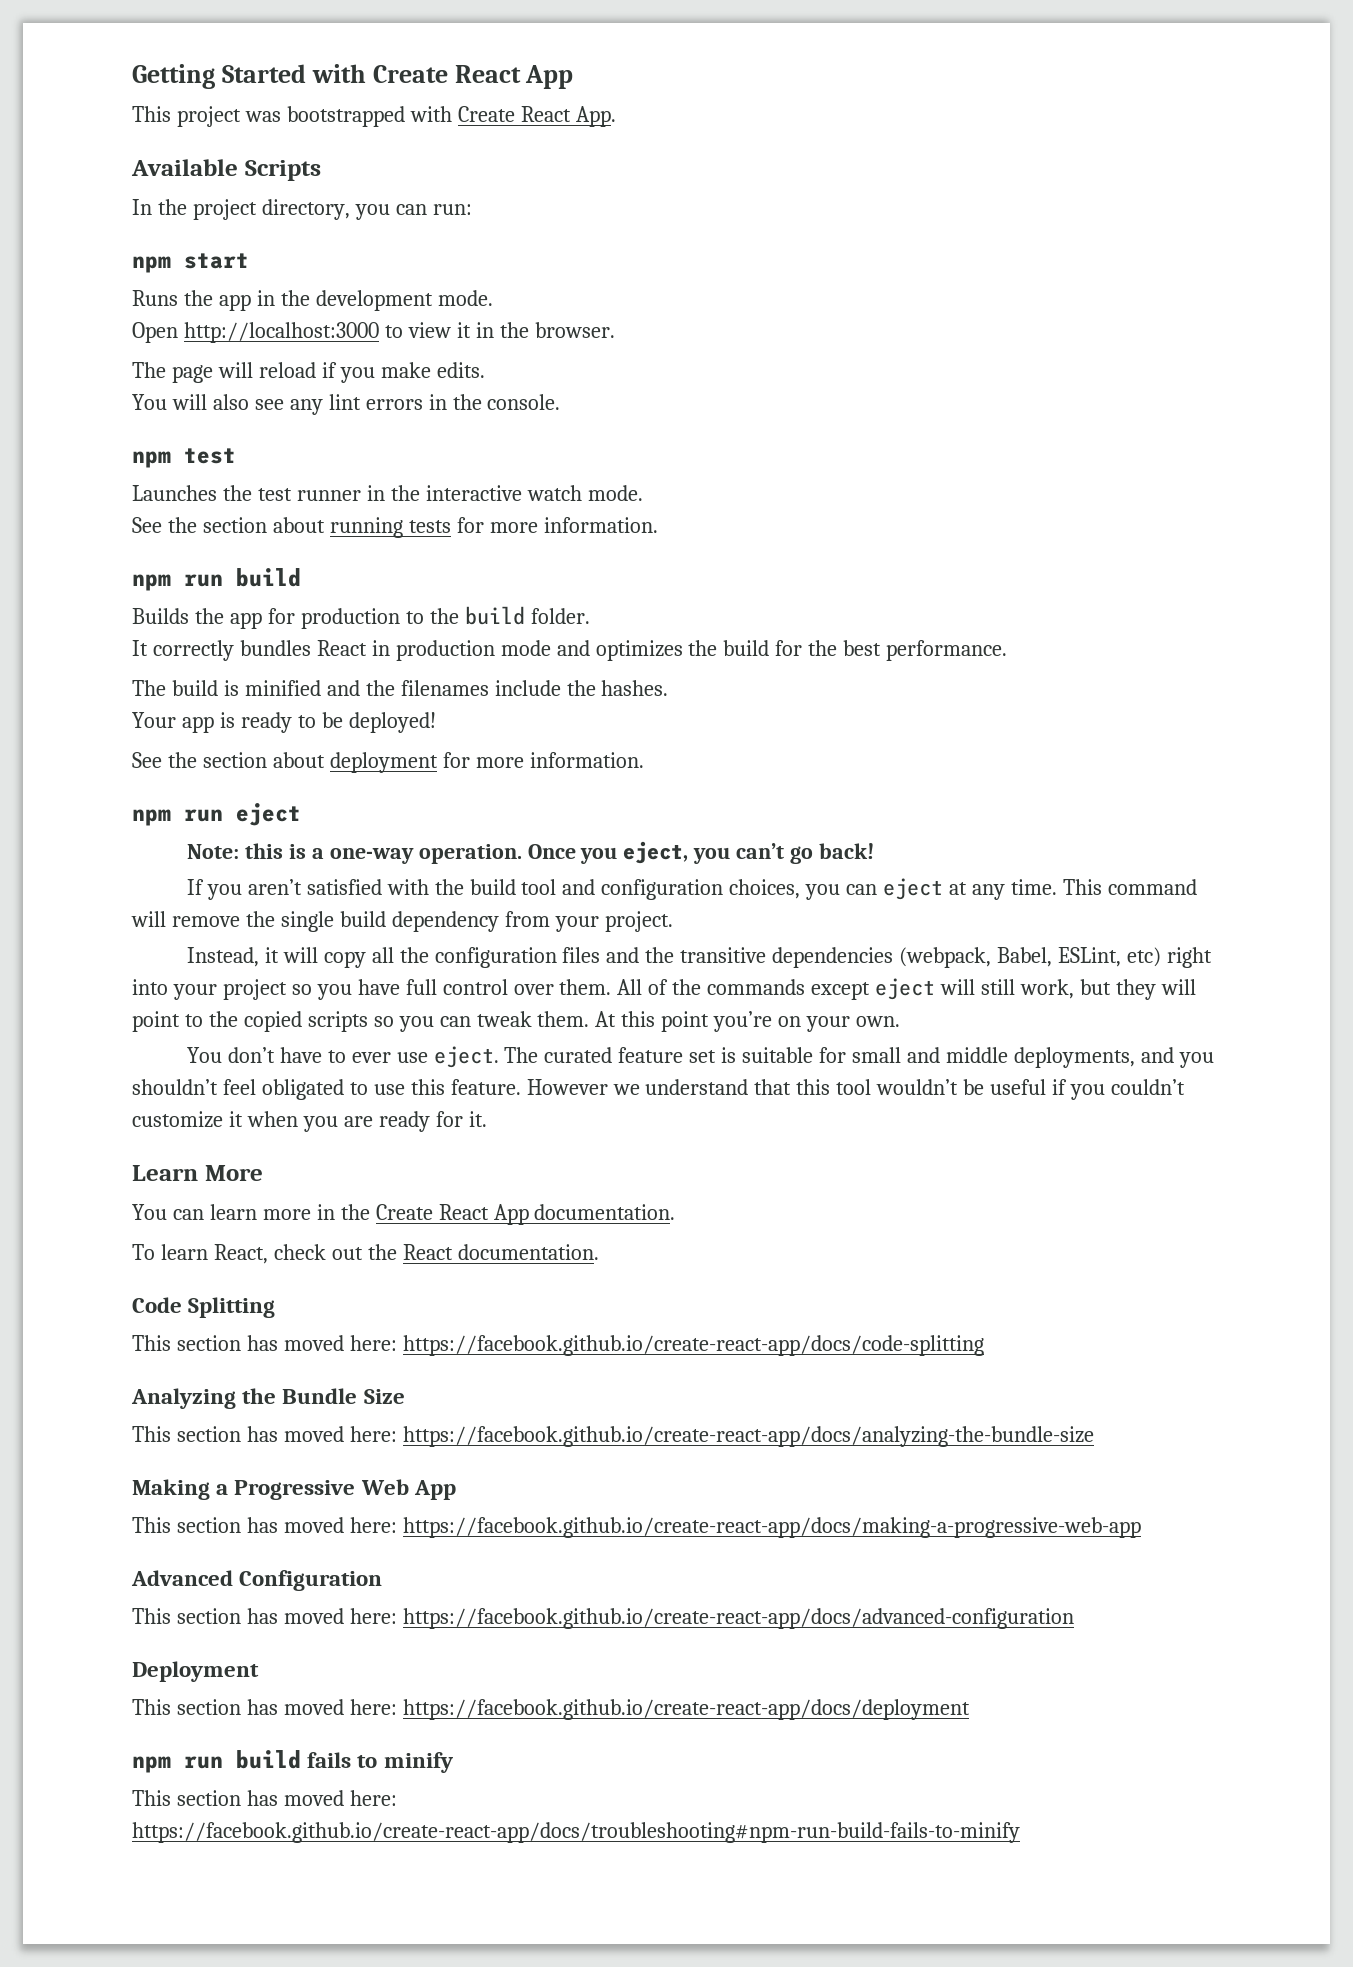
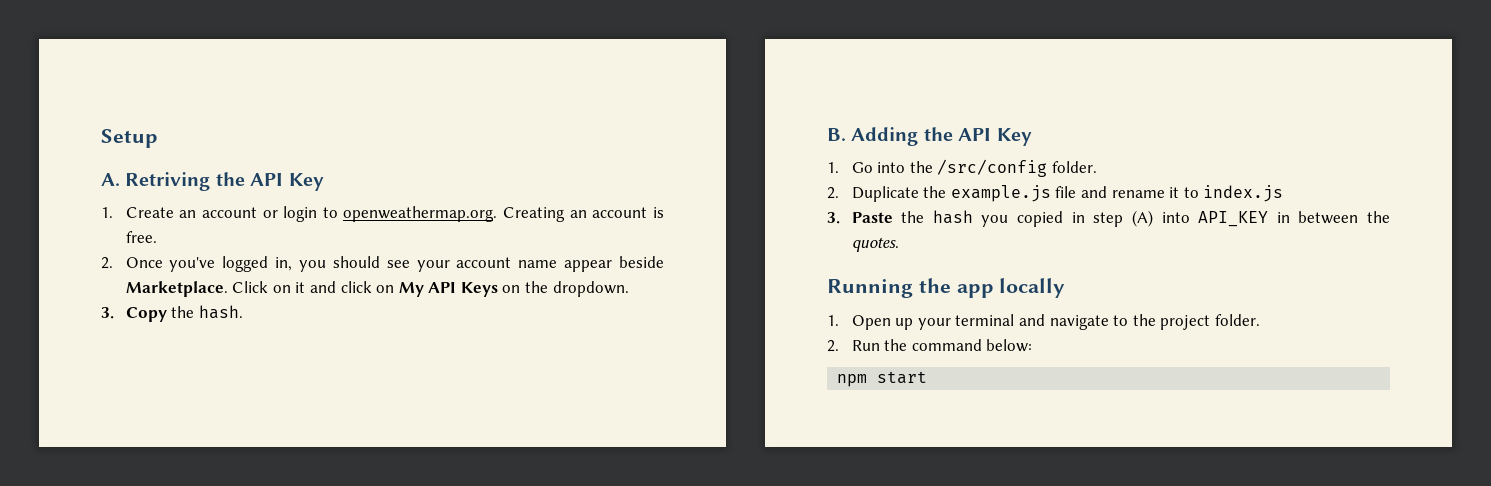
[132,64,574,89] [132,106,616,127] [131,159,321,181] [132,199,472,220] [132,253,249,273] [132,290,493,311] [132,322,615,343] [132,362,485,383] [132,394,561,415] [132,448,236,468] [132,485,643,501] [132,517,658,538] [132,568,301,591] [132,606,590,629] [132,640,1008,661] [132,680,669,696] [132,712,436,733] [132,752,644,773] [132,803,301,826] [186,841,875,864] [186,878,1197,900] [131,911,673,932] [186,947,1212,968] [132,978,1196,1000] [132,1011,901,1032] [186,1046,1214,1068] [132,1079,1185,1100] [132,1111,487,1132] [132,1165,263,1181] [132,1204,676,1225] [132,1244,599,1264] [132,1297,276,1318] [132,1335,984,1356] [131,1388,405,1409] [132,1426,1094,1447] [132,1479,456,1500] [132,1517,1141,1538] [131,1570,383,1591] [132,1608,1074,1629] [132,1661,259,1682] [132,1699,970,1720] [132,1750,453,1773] [132,1790,397,1806] [132,1822,1020,1843] Getting Started with Create React App // This project was bootstrapped with Create React App. // Available Scripts // In the project directory, you can run: // npm start // Runs the app in the development mode. // Open http://localhost:3000 to view it in the browser. // The page will reload if you make edits. // You will also see any lint errors in the console. // npm test // Launches the test runner in the interactive watch mode. // See the section about running tests for more information. // npm run build // Builds the app for production to the build folder. // It correctly bundles React in production mode and optimizes the build for the best performance. // The build is minified and the filenames include the hashes. // Your app is ready to be deployed! // See the section about deployment for more information. // npm run eject // Note: this is a one-way operation. Once you eject, you can’t go back! // If you aren’t satisfied with the build tool and configuration choices, you can eject at any time. This command will remove the single build dependency from your project. // Instead, it will copy all the configuration files and the transitive dependencies (webpack, Babel, ESLint, etc) right into your project so you have full control over them. All of the commands except eject will still work, but they will point to the copied scripts so you can tweak them. At this point you’re on your own. // You don’t have to ever use eject. The curated feature set is suitable for small and middle deployments, and you shouldn’t feel obligated to use this feature. However we understand that this tool wouldn’t be useful if you couldn’t customize it when you are ready for it. // Learn More // You can learn more in the Create React App documentation. // To learn React, check out the React documentation. // Code Splitting // This section has moved here: https://facebook.github.io/create-react-app/docs/code-splitting // Analyzing the Bundle Size // This section has moved here: https://facebook.github.io/create-react-app/docs/analyzing-the-bundle-size // Making a Progressive Web App // This section has moved here: https://facebook.github.io/create-react-app/docs/making-a-progressive-web-app // Advanced Configuration // This section has moved here: https://facebook.github.io/create-react-app/docs/advanced-configuration // Deployment // This section has moved here: https://facebook.github.io/create-react-app/docs/deployment // npm run build fails to minify // This section has moved here: https://facebook.github.io/create-react-app/docs/troubleshooting#npm-run-build-fails-to-minify -> [101,129,158,148] [101,172,324,191] [101,206,664,222] [125,231,157,243] [101,256,665,272] [125,281,629,297] [101,305,243,322] [827,127,1032,146] [827,159,1097,177] [827,185,1284,202] [827,210,1390,227] [851,238,899,252] [827,278,1066,298] [827,314,1260,330] [827,339,1033,352] [837,371,928,387] Setup // A. Retriving the API Key // 1. Create an account or login to openweathermap.org. Creating an account is free. // 2. Once you've logged in, you should see your account name appear beside Marketplace. Click on it and click on My API Keys on the dropdown. // 3. Copy the hash. // B. Adding the API Key // 1. Go into the /src/config folder. // 2. Duplicate the example.js file and rename it to index.js // 3. Paste the hash you copied in step (A) into API_KEY in between the quotes. // Running the app locally // 1. Open up your terminal and navigate to the project folder. // 2. Run the command below: // npm start

